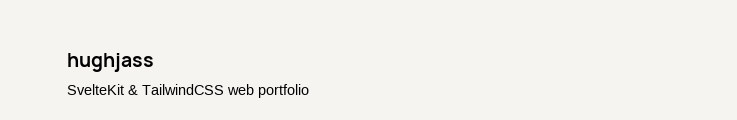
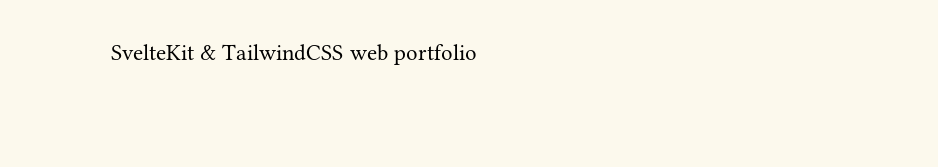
[67,53,154,72] hughjass // -> (111, 52) none

